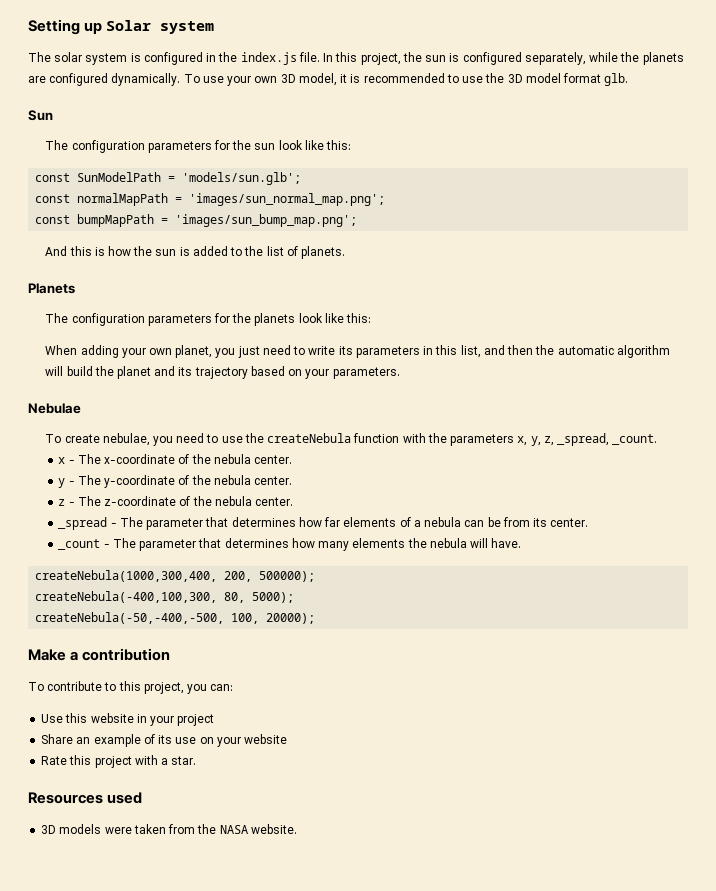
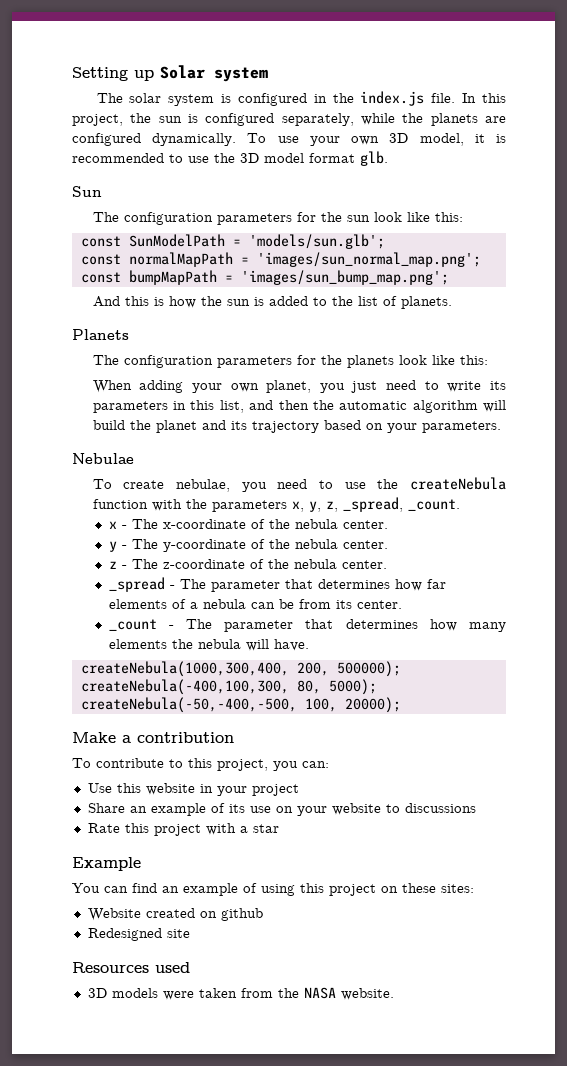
(288, 739) none -> [385,803,476,813] to discussions
[171,756,197,765] star. -> [252,824,279,833] [72,857,141,871] [72,883,474,896] [87,908,263,921] [87,928,190,941] star // Example // You can find an example of using this project on these sites: // Website created on github // Redesigned site

